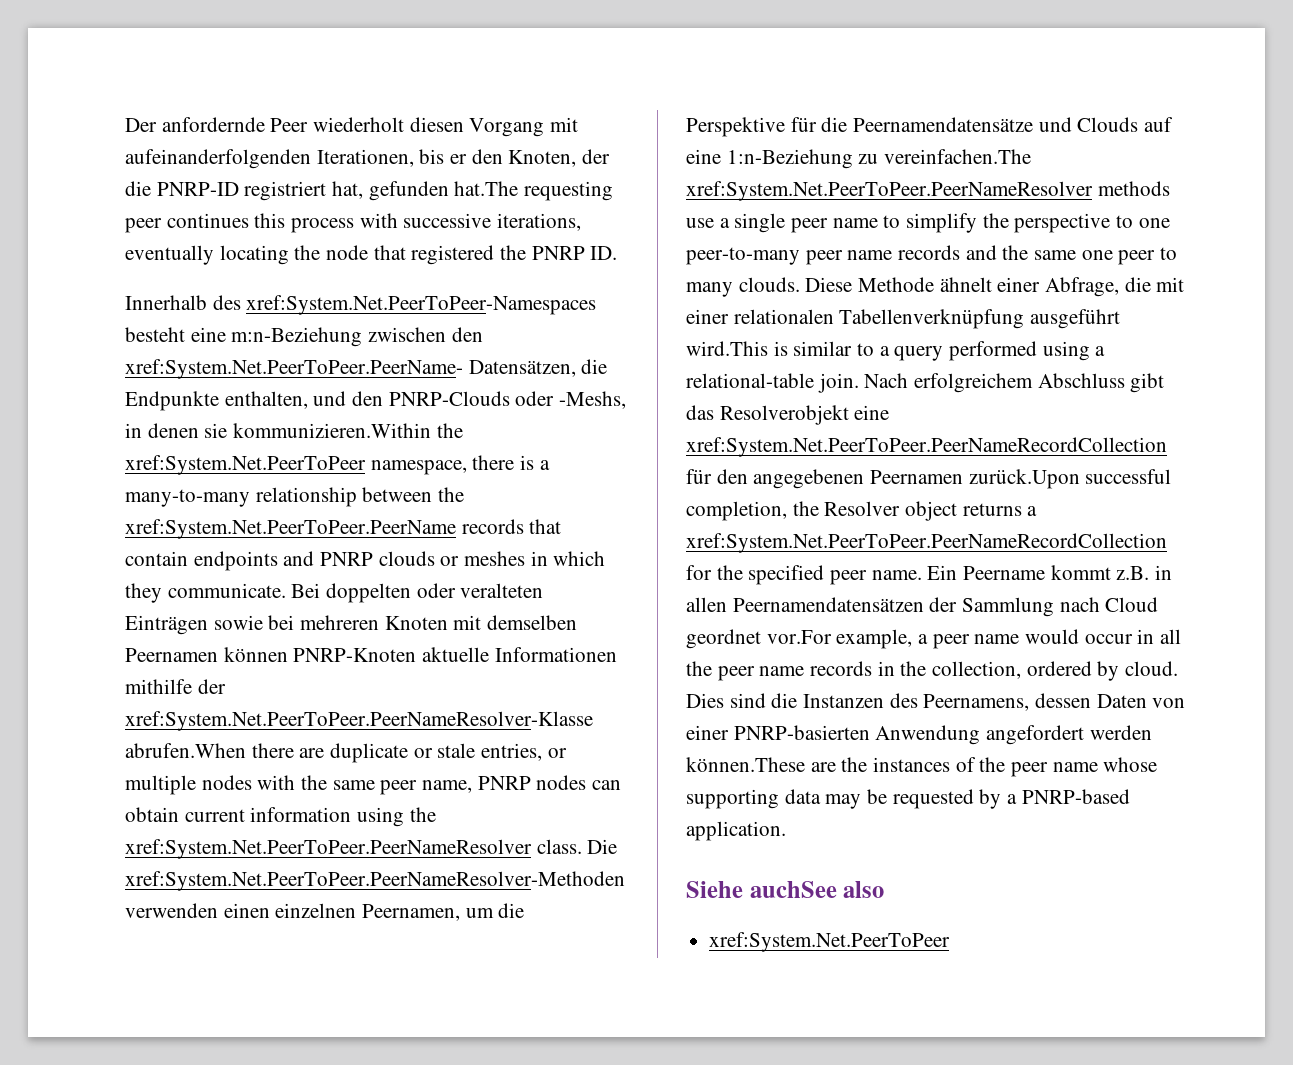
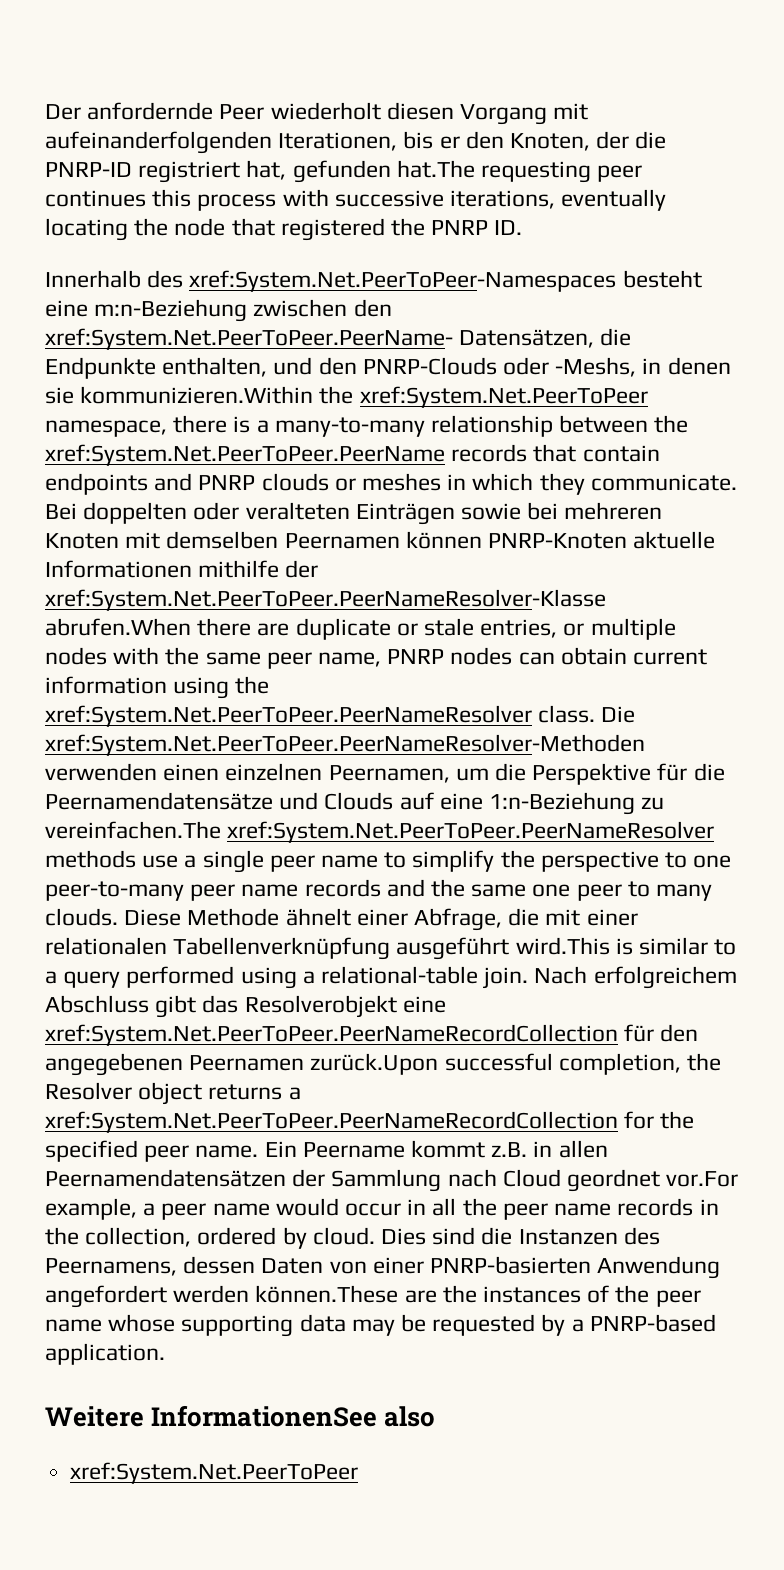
[686,881,837,898] Siehe auchSee -> [45,1405,378,1427] Weitere InformationenSee

